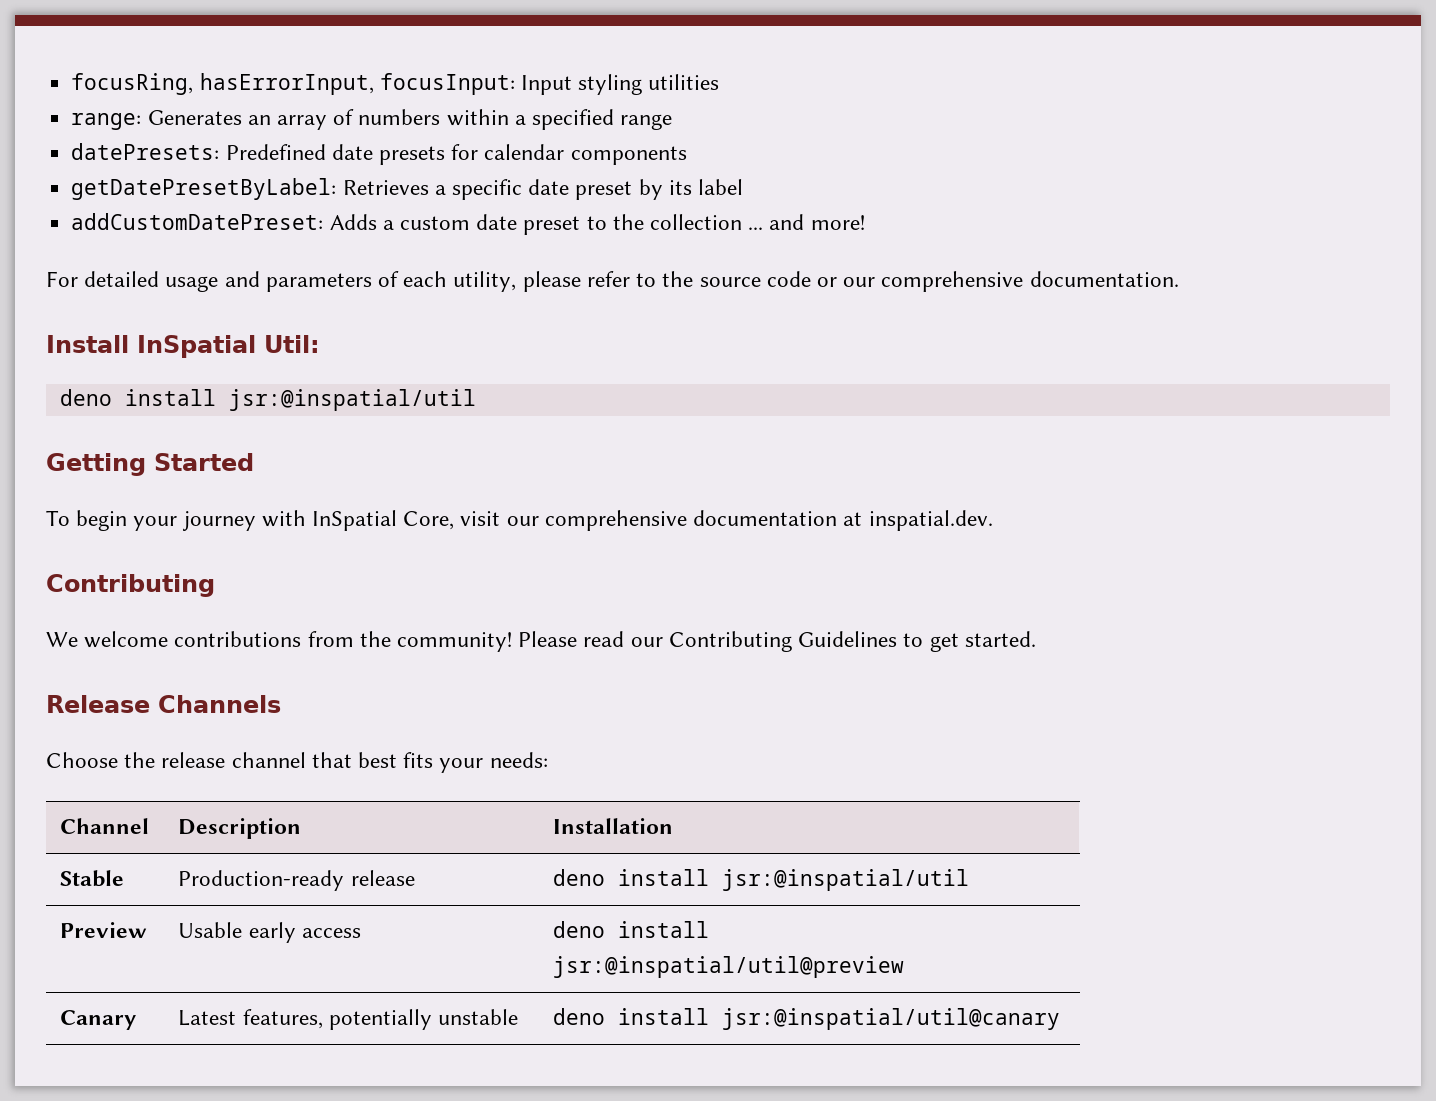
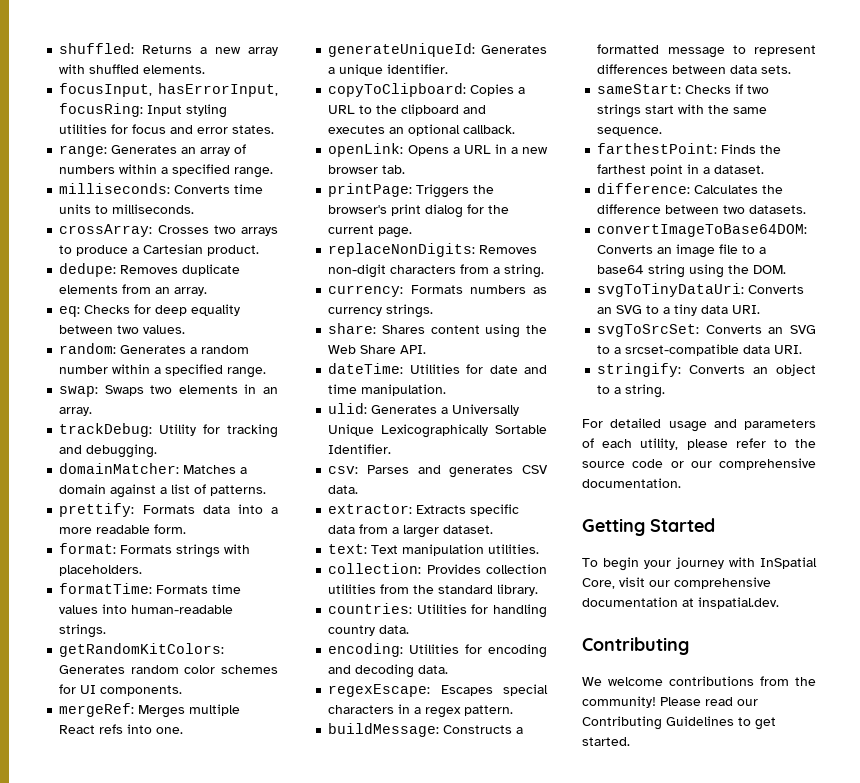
[71,73,720,95] focusRing, hasErrorInput, focusInput: Input styling utilities -> [59,43,278,56] [59,64,206,74] [59,83,278,97] [59,103,228,118] [59,124,275,134] shuffled: Returns a new array with shuffled elements. // focusInput, hasErrorInput, focusRing: Input styling utilities for focus and error states.
[620,114,673,130] [71,143,687,165] [71,178,743,200] [71,213,865,235] range // datePresets: Predefined date presets for calendar components // getDatePresetByLabel: Retrieves a specific date preset by its label // addCustomDatePreset: Adds a custom date preset to the collection ... and more! -> [234,167,274,178] [59,183,264,194] [59,204,195,214] [59,224,278,237] [59,244,260,256] [59,263,241,277] [59,284,208,296] [59,304,241,317] [59,325,186,334] [59,343,250,354] [59,364,267,378] [59,384,278,397] [59,407,93,416] [59,423,278,438] [59,444,158,458] [59,463,248,474] [59,484,267,498] [59,503,278,517] [59,524,187,534] [59,543,251,558] [59,565,143,576] [59,583,242,594] [59,604,234,614] [59,624,107,638] [59,643,225,657] [59,665,278,674] [59,684,183,696] [59,703,241,718] [59,724,184,734] [328,43,547,57] [328,64,449,76] [328,83,526,97] [328,104,487,116] [328,124,516,136] [328,143,548,157] [328,165,406,174] [328,183,495,198] [328,204,510,218] [328,225,413,238] [328,243,538,257] [328,264,545,278] [328,285,547,297] [328,304,434,318] [328,323,547,338] [328,345,427,354] [328,363,547,374] [328,384,447,396] [328,403,520,416] [328,424,547,438] [328,444,392,454] [328,465,548,478] [328,485,359,494] [328,504,520,516] [328,524,494,538] [328,544,540,556] [328,563,547,574] [328,584,539,596] [328,603,547,618] [328,625,410,636] [328,643,547,658] [328,664,449,678] [328,684,548,697] [328,704,514,718] [328,723,524,737] [597,44,816,58] [597,64,792,74] [597,84,770,94] [597,104,768,118] [597,127,663,136] [597,143,782,154] [597,164,765,176] [597,183,784,194] [597,204,807,214] [597,224,808,237] [597,244,767,258] [597,264,787,278] [597,283,805,297] [597,304,761,316] [597,324,816,337] [597,344,803,356] [597,363,816,377] [597,384,666,398] range. // milliseconds: Converts time units to milliseconds. // crossArray: Crosses two arrays to produce a Cartesian product. // dedupe: Removes duplicate elements from an array. // eq: Checks for deep equality between two values. // random: Generates a random number within a specified range. // swap: Swaps two elements in an array. // trackDebug: Utility for tracking and debugging. // domainMatcher: Matches a domain against a list of patterns. // prettify: Formats data into a more readable form. // format: Formats strings with placeholders. // formatTime: Formats time values into human-readable strings. // getRandomKitColors: Generates random color schemes for UI components. // mergeRef: Merges multiple React refs into one. // generateUniqueId: Generates a unique identifier. // copyToClipboard: Copies a URL to the clipboard and executes an optional callback. // openLink: Opens a URL in a new browser tab. // printPage: Triggers the browser's print dialog for the current page. // replaceNonDigits: Removes non-digit characters from a string. // currency: Formats numbers as currency strings. // share: Shares content using the Web Share API. // dateTime: Utilities for date and time manipulation. // ulid: Generates a Universally Unique Lexicographically Sortable Identifier. // csv: Parses and generates CSV data. // extractor: Extracts specific data from a larger dataset. // text: Text manipulation utilities. // collection: Provides collection utilities from the standard library. // countries: Utilities for handling country data. // encoding: Utilities for encoding and decoding data. // regexEscape: Escapes special characters in a regex pattern. // buildMessage: Constructs a formatted message to represent differences between data sets. // sameStart: Checks if two strings start with the same sequence. // farthestPoint: Finds the farthest point in a dataset. // difference: Calculates the difference between two datasets. // convertImageToBase64DOM: Converts an image file to a base64 string using the DOM. // svgToTinyDataUri: Converts an SVG to a tiny data URI. // svgToSrcSet: Converts an SVG to a srcset-compatible data URI. // stringify: Converts an object to a string.
[46,335,320,358] [59,389,476,411] // Install InSpatial Util: // deno install jsr:@inspatial/util -> (681, 483) none
[46,695,281,713] [46,752,548,773] [60,818,150,834] [178,818,302,839] [553,818,674,834] [60,870,125,887] [178,870,415,891] [553,869,970,891] [60,922,148,938] [178,922,361,943] [553,921,710,938] [553,956,905,978] [60,1010,137,1030] [178,1009,519,1030] [553,1008,1061,1030] // Release Channels // Choose the release channel that best fits your needs: // Channel | Description | Installation // Stable | Production-ready release | deno install jsr:@inspatial/util // Preview | Usable early access | deno install jsr:@inspatial/util@preview // Canary | Latest features, potentially unstable | deno install jsr:@inspatial/util@canary -> (630, 741) none

